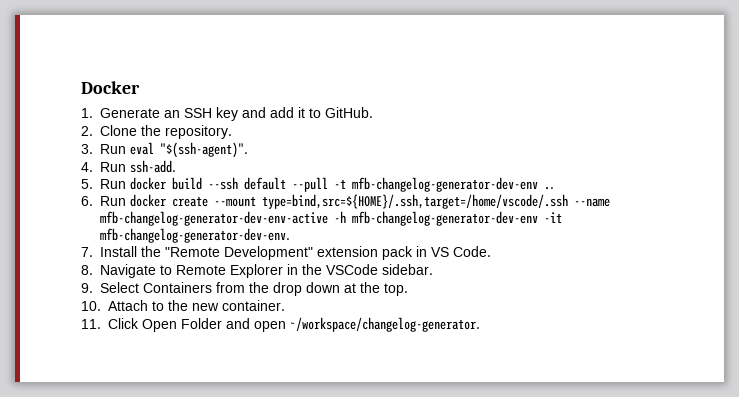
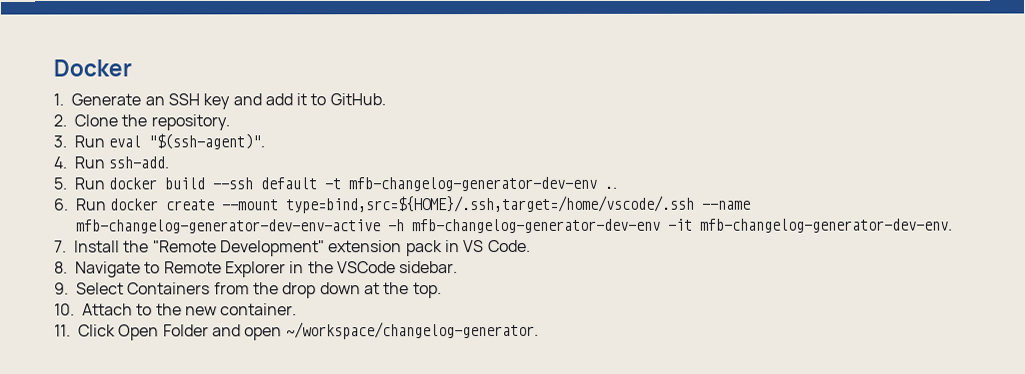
[292,177,328,192] --pull -> (319, 183) none

